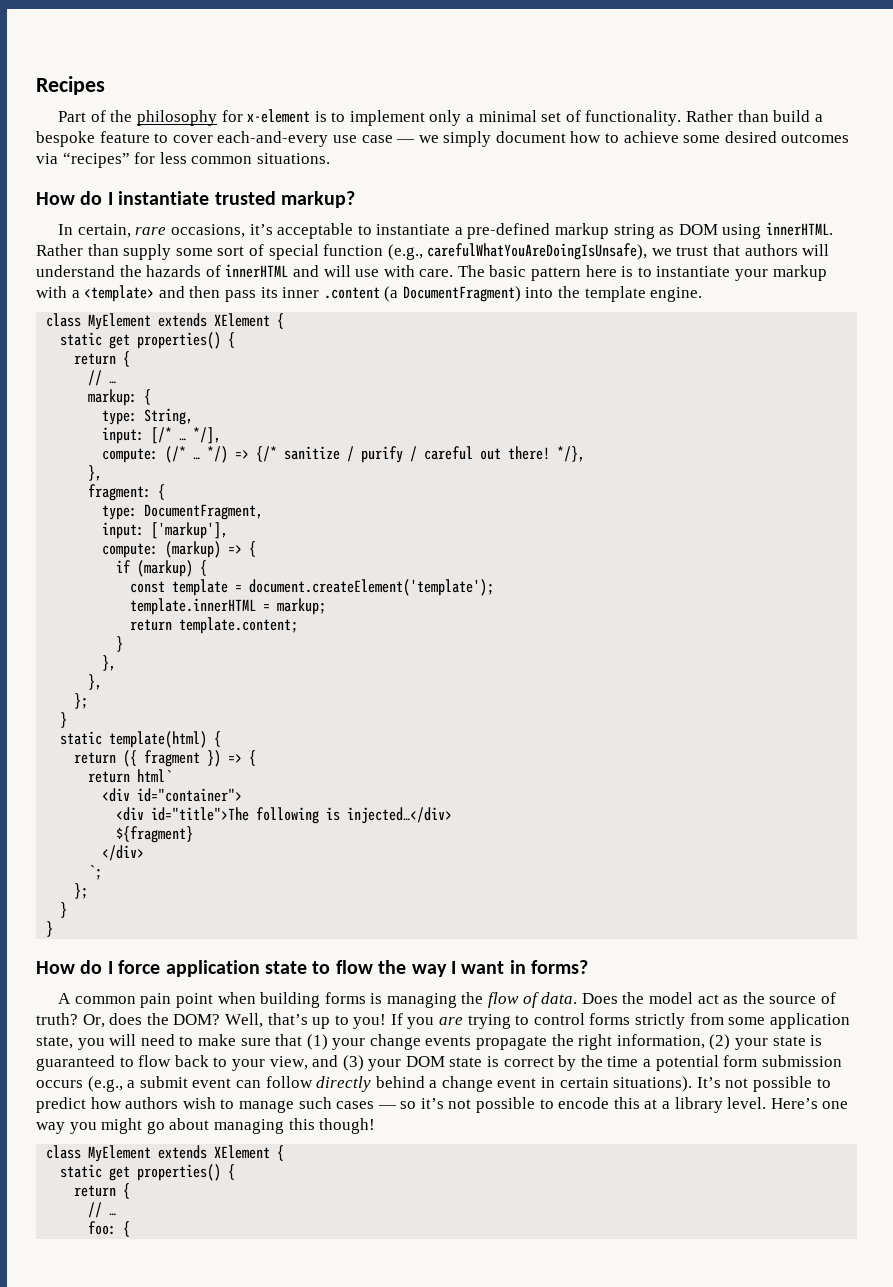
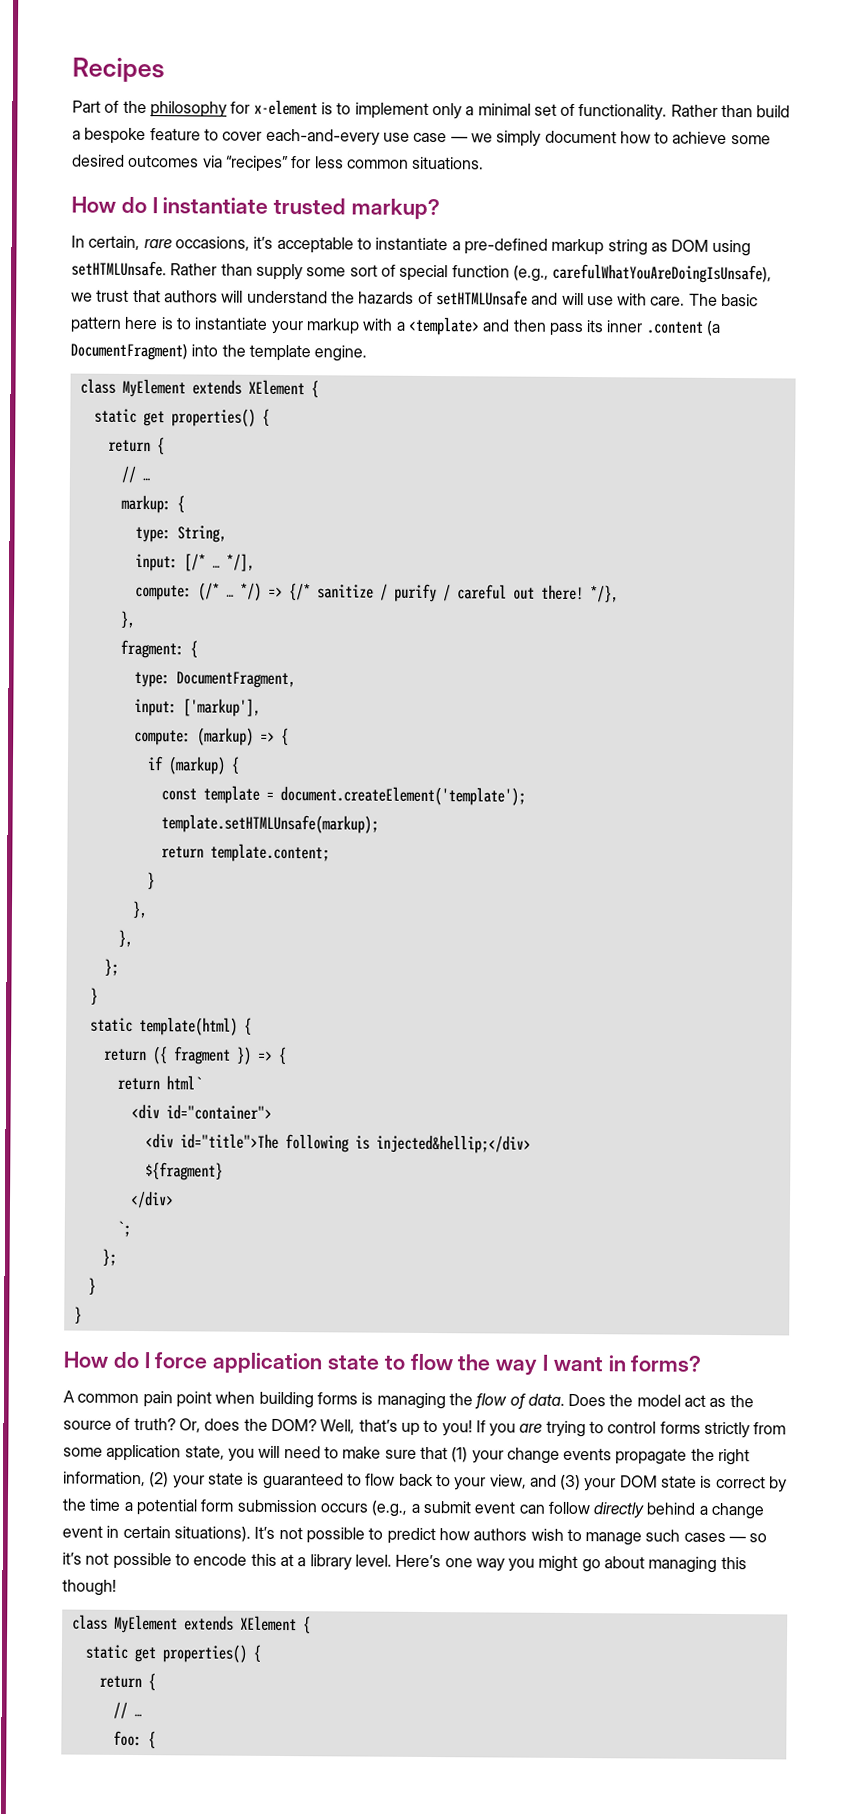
[766,222,834,236] innerHTML. -> [71,260,167,277] setHTMLUnsafe.
[225,264,289,278] innerHTML -> [435,290,528,306] setHTMLUnsafe
[130,598,327,615] template.innerHTML = markup; -> [160,814,379,834] template.setHTMLUnsafe(markup);
[347,807,453,824] injected…</div> -> [375,1134,531,1154] injected&hellip;</div>

